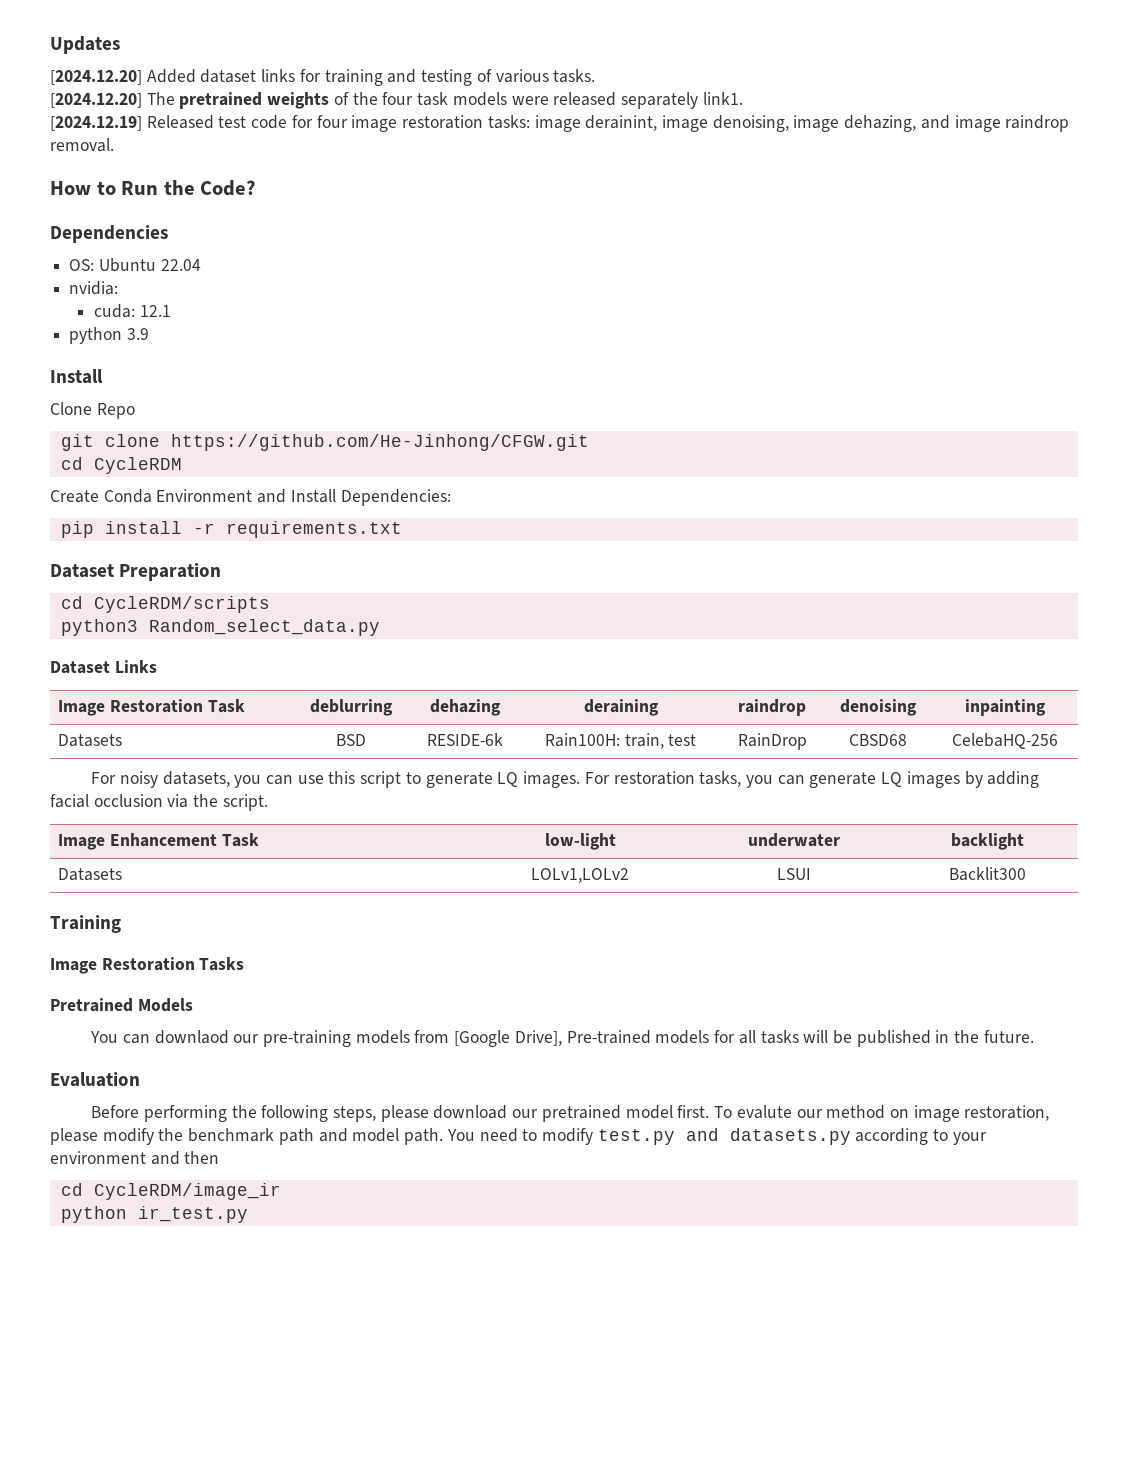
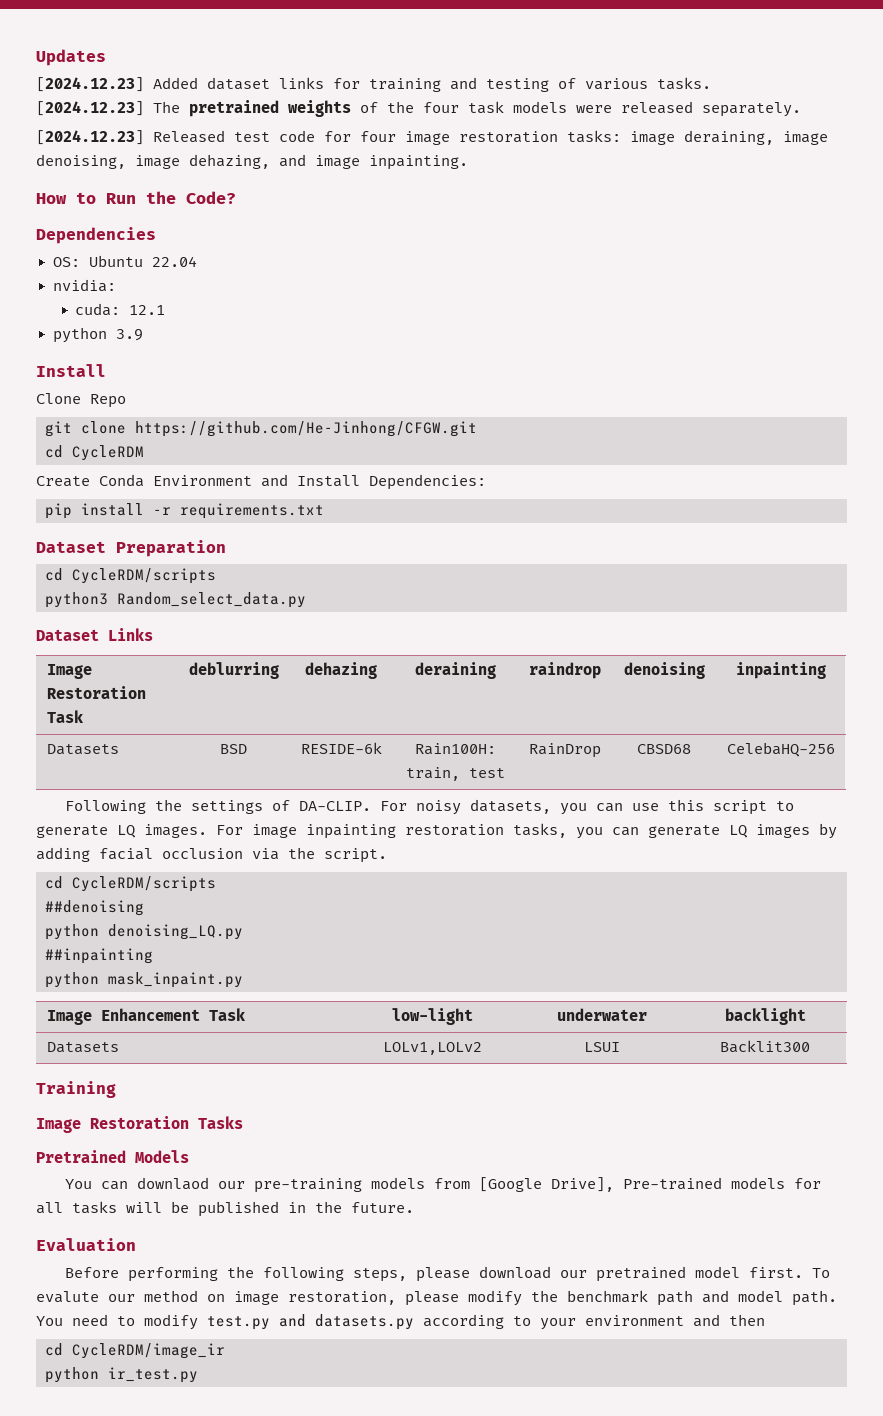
[50,70,142,85] [2024.12.20] -> [36,77,144,92] [2024.12.23]
[50,93,142,108] [2024.12.20] -> [36,101,144,116] [2024.12.23]
[620,92,743,109] [50,116,142,131] separately link1. // [2024.12.19] -> [702,102,801,117] [36,130,144,145] separately. // [2024.12.23]
[585,115,658,131] derainint, -> [684,130,774,145] deraining,
[1005,115,1070,132] [50,138,114,152] raindrop removal. -> [369,155,468,170] inpainting.
(1058, 741) none -> [64,799,371,814] Following the settings of DA-CLIP.
(610, 778) none -> [252,824,396,839] image inpainting
(268, 802) none -> [45,876,216,892] [45,900,144,916] [45,924,243,940] [45,948,153,964] [45,972,243,988] // cd CycleRDM/scripts // ##denoising // python denoising_LQ.py // ##inpainting // python mask_inpaint.py

